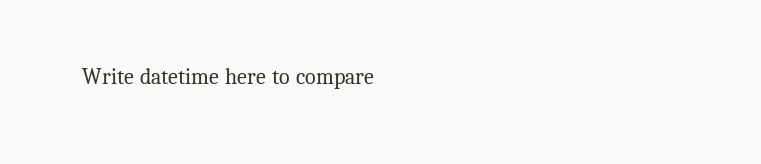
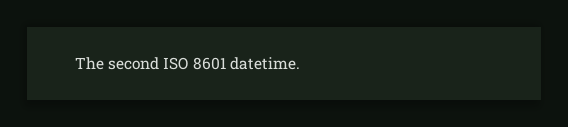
[82,68,374,89] Write datetime here to compare -> [75,57,300,70] The second ISO 8601 datetime.

